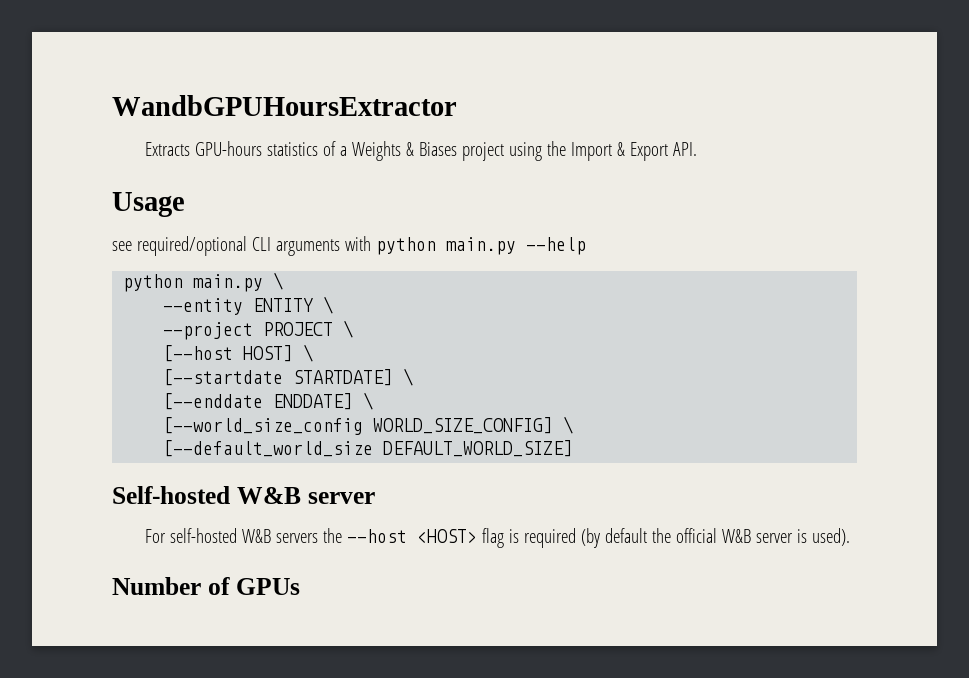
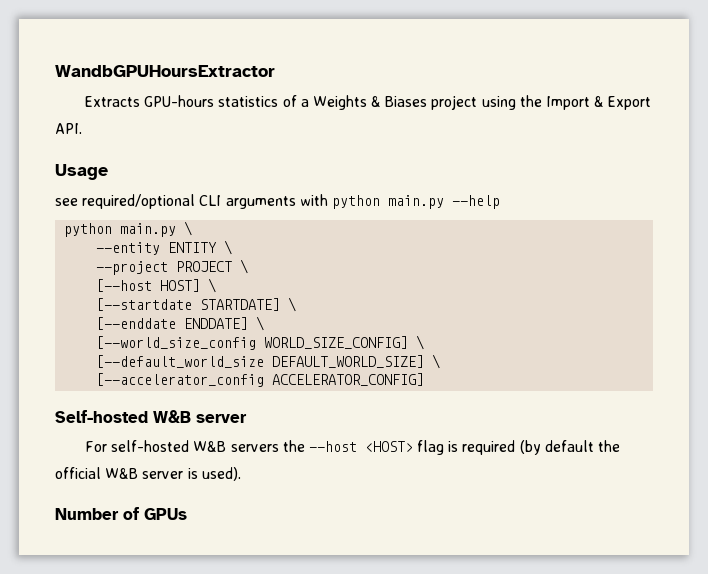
(574, 448) none -> [432,354,441,369] [96,373,425,387] \ // [--accelerator_config ACCELERATOR_CONFIG]

